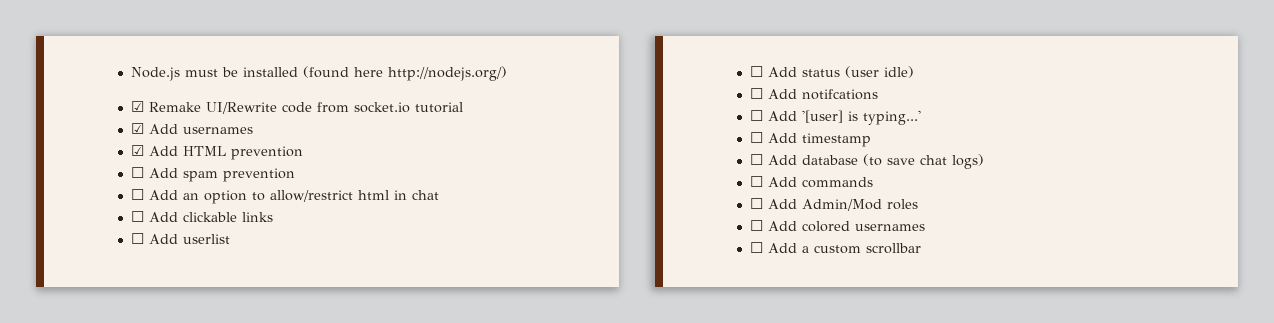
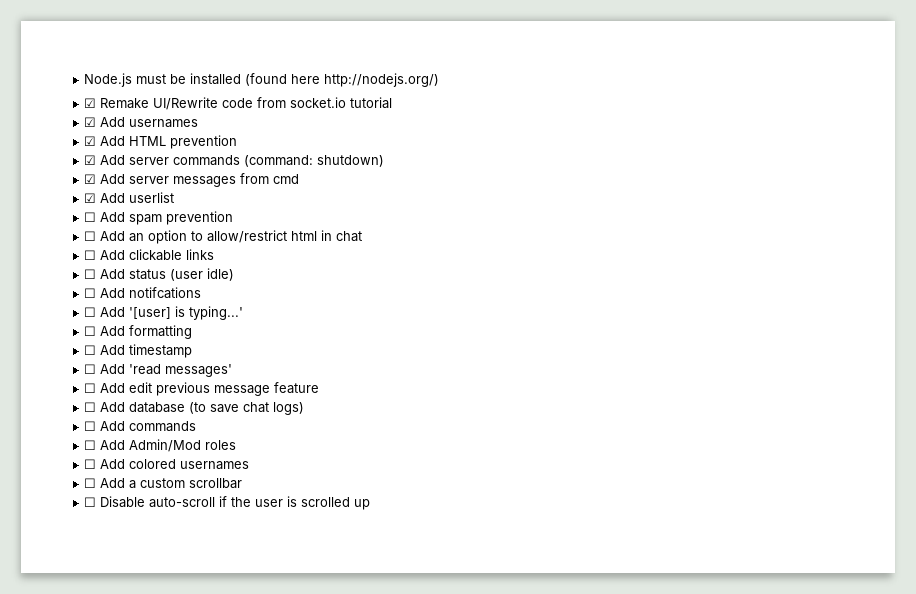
(303, 153) none -> [84,155,385,167] [84,173,300,187] [84,192,175,203] // ☑ Add server commands (command: shutdown) // ☑ Add server messages from cmd // ☑ Add userlist
[130,233,230,244] // ☐ Add userlist -> (215, 254) none
(921, 117) none -> [84,325,193,339] // ☐ Add formatting
(871, 140) none -> [84,364,233,377] [84,382,320,396] // ☐ Add 'read messages' // ☐ Add edit previous message feature
(921, 248) none -> [84,496,371,510] // ☐ Disable auto-scroll if the user is scrolled up

